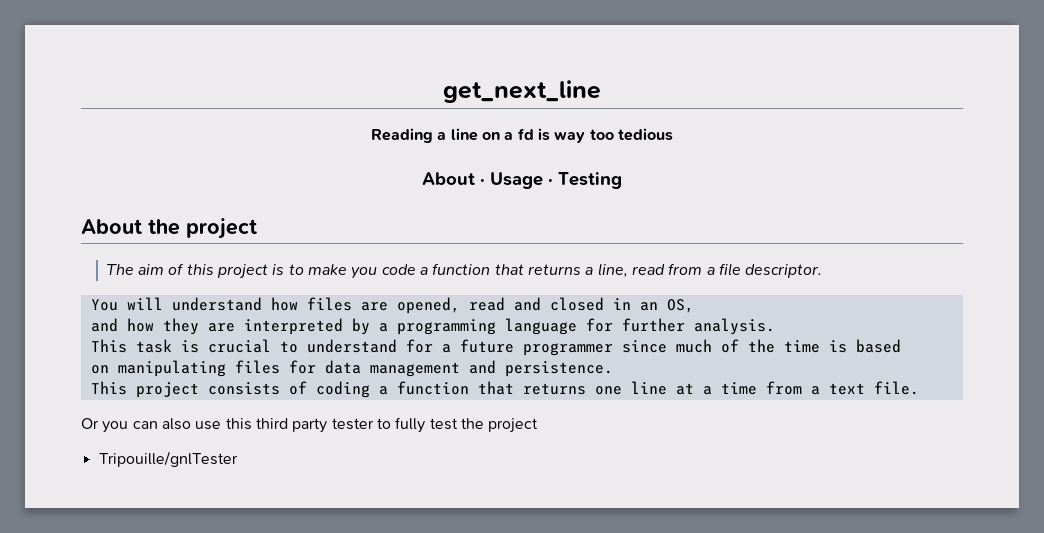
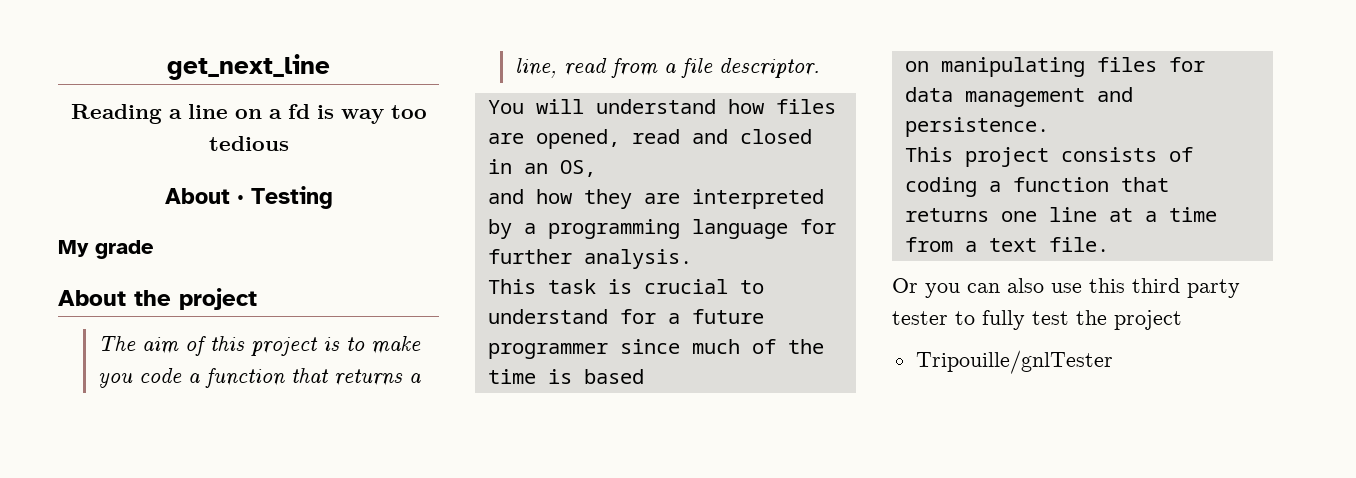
[490,172,553,189] Usage · -> (244, 199) none
(622, 180) none -> [58,240,154,259] // My grade

